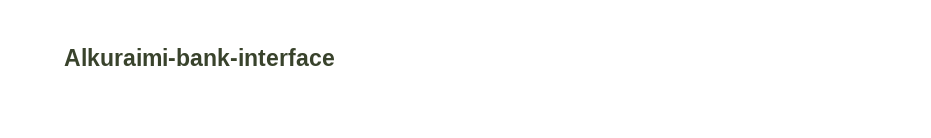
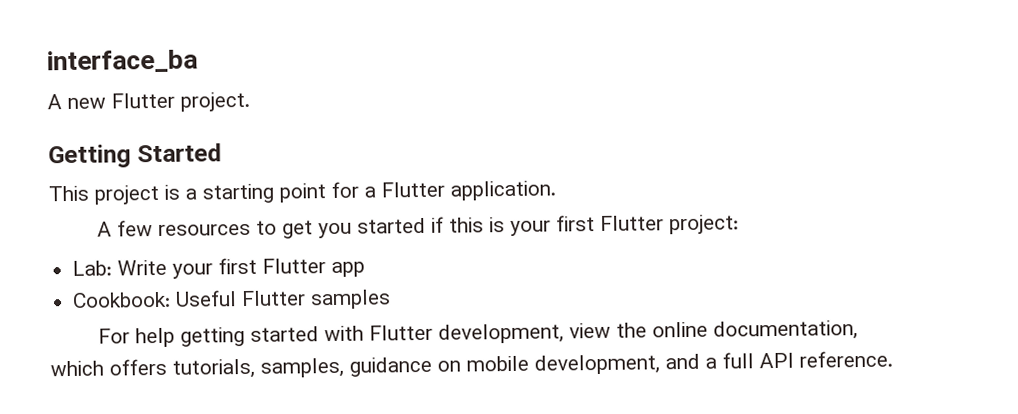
[64,48,335,66] Alkuraimi-bank-interface -> [47,49,198,74] [47,91,250,112] [48,143,222,169] [48,180,556,205] [96,214,739,239] [72,257,366,279] [72,289,392,310] [97,320,858,348] [50,350,893,379] interface_ba // A new Flutter project. // Getting Started // This project is a starting point for a Flutter application. // A few resources to get you started if this is your first Flutter project: // Lab: Write your first Flutter app // Cookbook: Useful Flutter samples // For help getting started with Flutter development, view the online documentation, which offers tutorials, samples, guidance on mobile development, and a full API reference.

